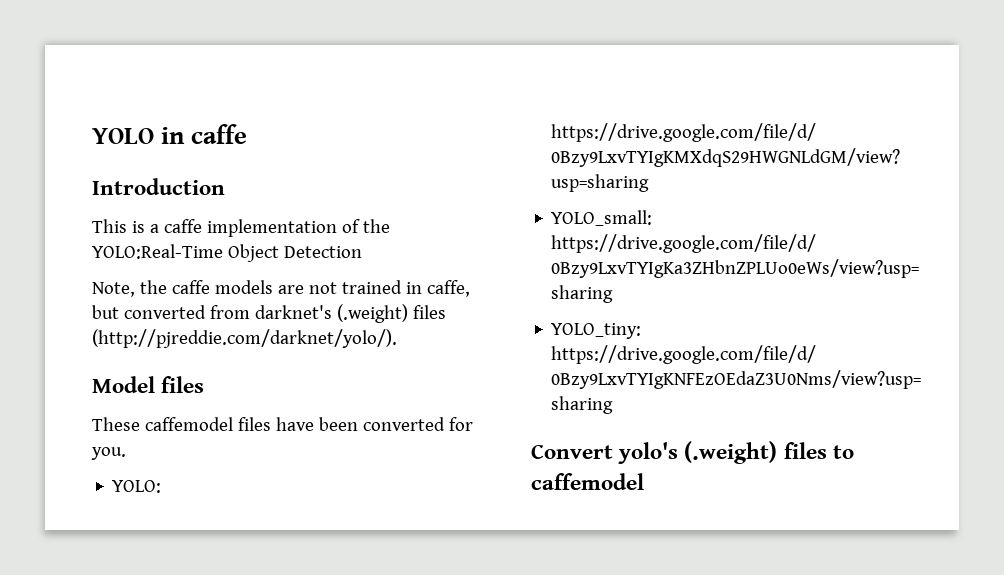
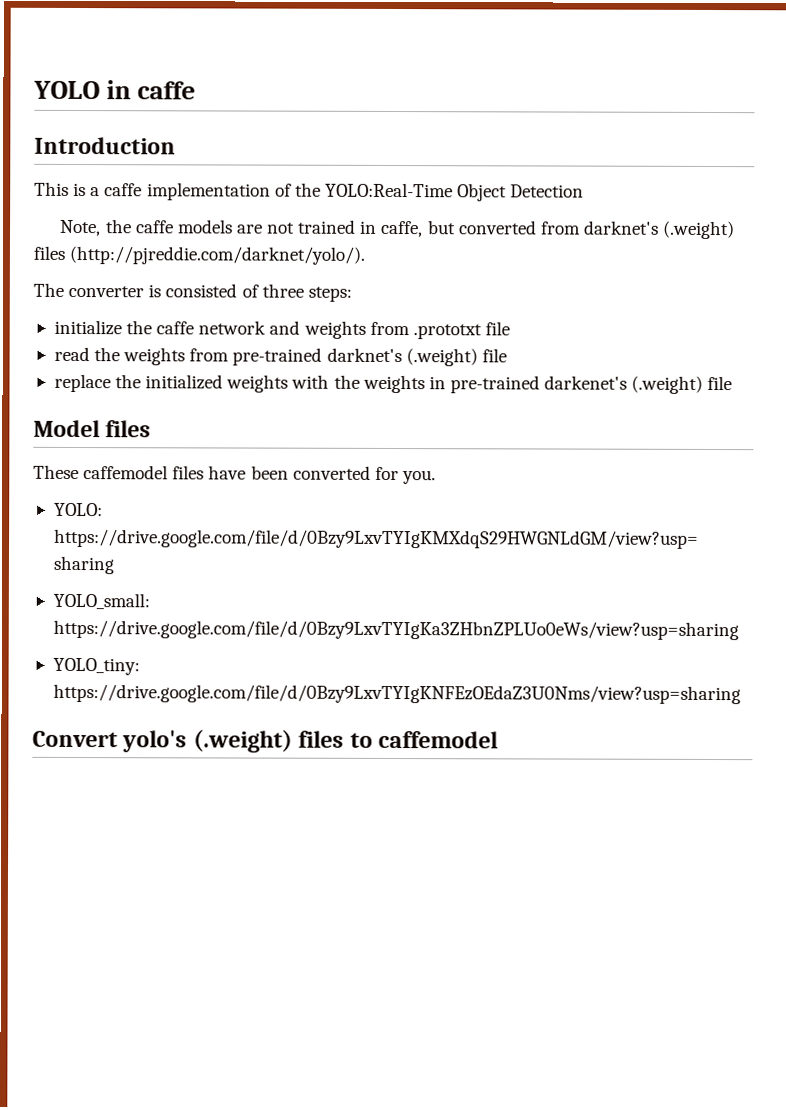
(397, 338) none -> [33,282,352,302] [53,319,510,340] [53,346,507,367] [53,373,733,394] // The converter is consisted of three steps: // initialize the caffe network and weights from .prototxt file // read the weights from pre-trained darknet's (.weight) file // replace the initialized weights with the weights in pre-trained darkenet's (.weight) file

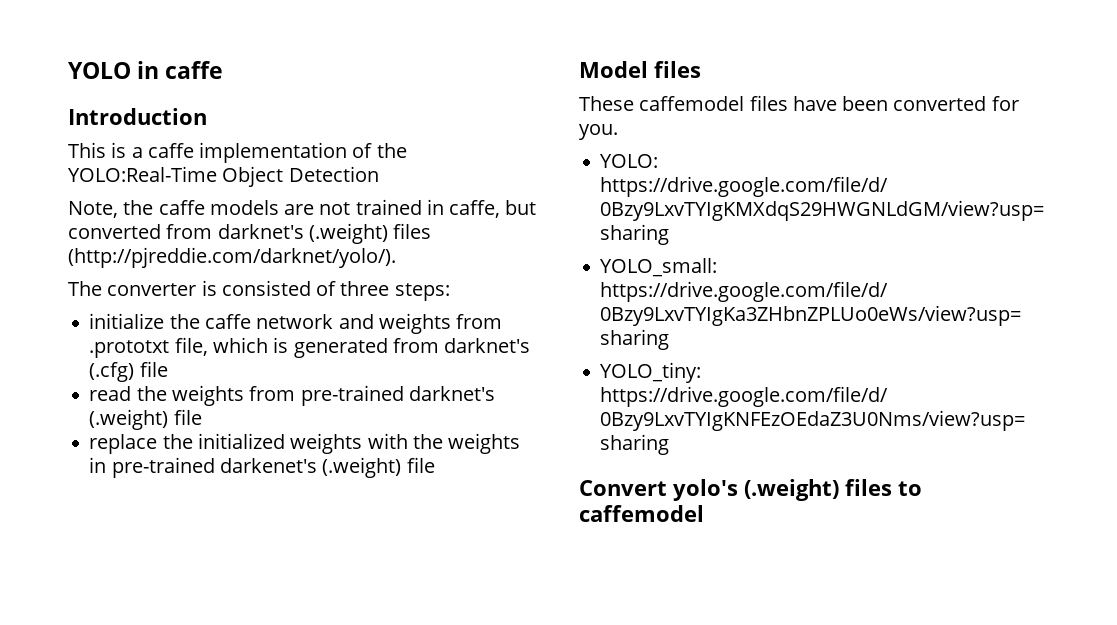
(482, 332) none -> [174,337,531,358] [89,362,135,382] file, which is generated from darknet's (.cfg)

